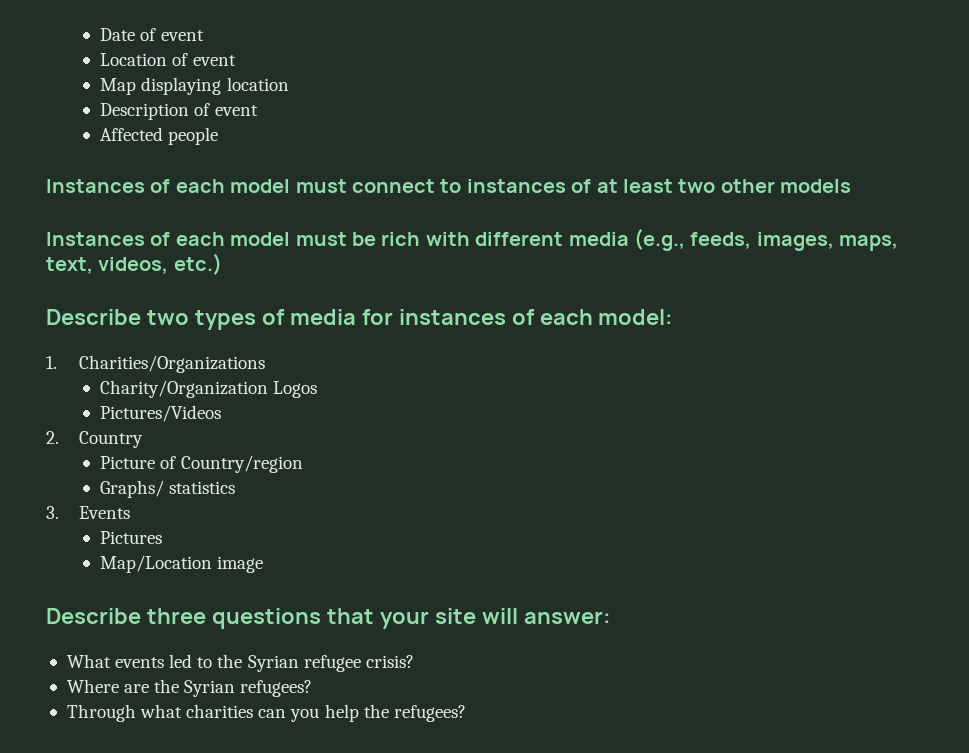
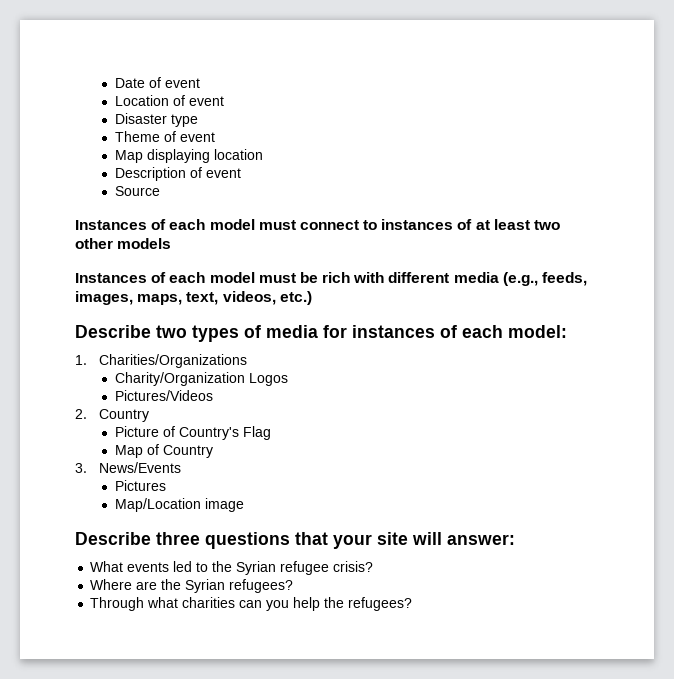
(236, 60) none -> [114,113,198,127] [114,131,215,142] // Disaster type // Theme of event
[100,127,219,145] Affected people -> [114,186,160,196] Source
[180,455,303,473] [100,480,236,498] Country/region // Graphs/ statistics -> [178,426,271,440] [114,444,213,458] Country's Flag // Map of Country
[79,506,131,519] Events -> [99,462,182,473] News/Events

